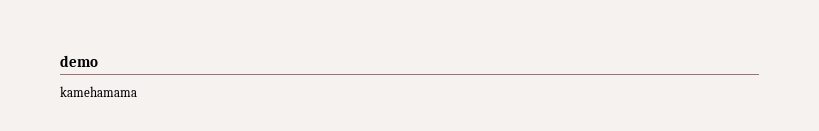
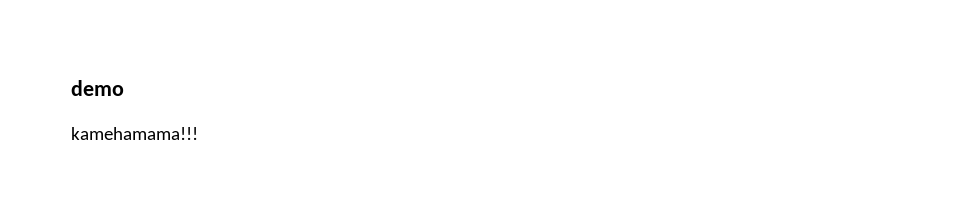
[60,86,137,97] kamehamama -> [71,127,198,140] kamehamama!!!

